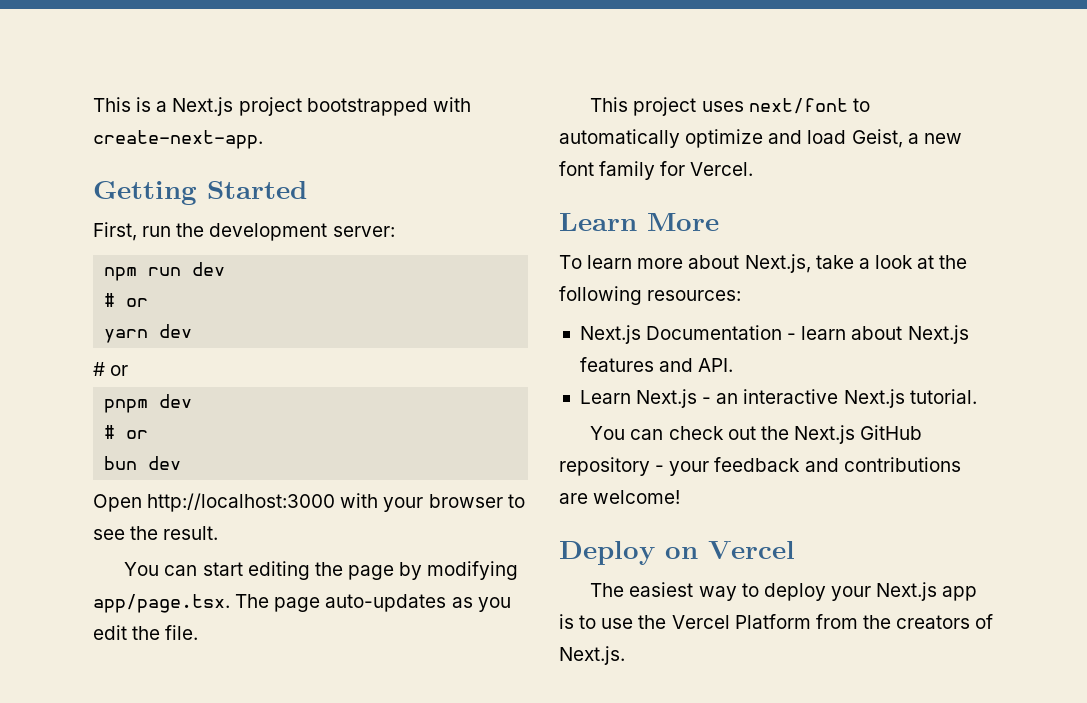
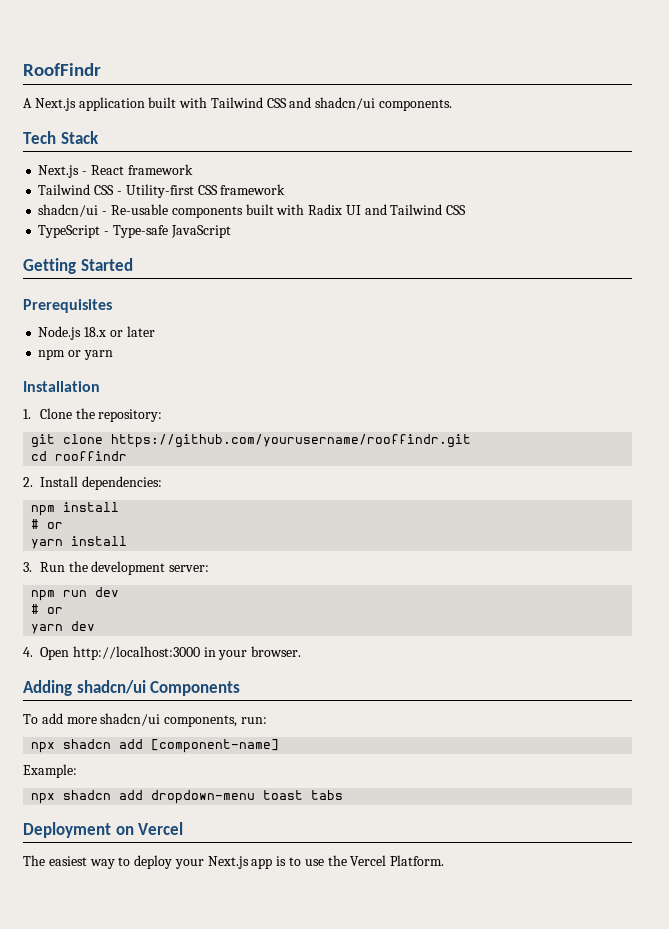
[93,97,471,116] [93,130,263,149] [93,181,307,205] [93,222,172,241] This is a Next.js project bootstrapped with create-next-app. // Getting Started // First, run -> [23,63,101,76] [23,97,453,111] [23,131,99,144] [38,164,193,178] [38,184,286,198] [38,204,467,218] [38,225,231,238] [23,258,133,274] [23,299,112,313] [38,326,155,340] [38,349,113,360] [23,381,100,392] [23,408,163,422] [31,434,472,448] [31,451,128,461] [23,476,162,490] [31,502,120,516] [31,519,64,529] [31,536,128,549] [23,562,65,572] RoofFindr // A Next.js application built with Tailwind CSS and shadcn/ui components. // Tech Stack // Next.js - React framework // Tailwind CSS - Utility-first CSS framework // shadcn/ui - Re-usable components built with Radix UI and Tailwind CSS // TypeScript - Type-safe JavaScript // Getting Started // Prerequisites // Node.js 18.x or later // npm or yarn // Installation // 1. Clone the repository: // git clone https://github.com/yourusername/rooffindr.git // cd rooffindr // 2. Install dependencies: // npm install // # or // yarn install // 3. Run
[93,362,129,376] [104,394,193,413] [104,425,149,439] [104,456,182,470] [93,493,525,512] [93,526,219,540] [124,561,519,580] [93,594,511,613] [93,625,199,640] [590,97,870,116] [559,129,962,148] [559,161,754,180] [559,213,719,231] [559,254,968,273] [559,286,742,305] [579,325,969,344] [579,357,734,372] [579,389,977,408] [590,425,923,444] [559,457,961,476] [559,490,681,504] [559,541,655,565] # or // pnpm dev // # or // bun dev // Open http://localhost:3000 with your browser to see the result. // You can start editing the page by modifying app/page.tsx. The page auto-updates as you edit the file. // This project uses next/font to automatically optimize and load Geist, a new font family for Vercel. // Learn More // To learn more about Next.js, take a look at the following resources: // Next.js Documentation - learn about Next.js features and API. // Learn Next.js - an interactive Next.js tutorial. // You can check out the Next.js GitHub repository - your feedback and contributions are welcome! // Deploy -> [23,646,302,660] [23,680,241,696] [23,713,267,727] [31,739,280,753] [23,764,77,778] [31,790,344,804] [23,822,111,838] 4. Open http://localhost:3000 in your browser. // Adding shadcn/ui Components // To add more shadcn/ui components, run: // npx shadcn add [component-name] // Example: // npx shadcn add dropdown-menu toast tabs // Deployment
[734,614,994,629] [559,646,625,665] Platform from the creators of Next.js. -> [390,855,445,866] Platform.

